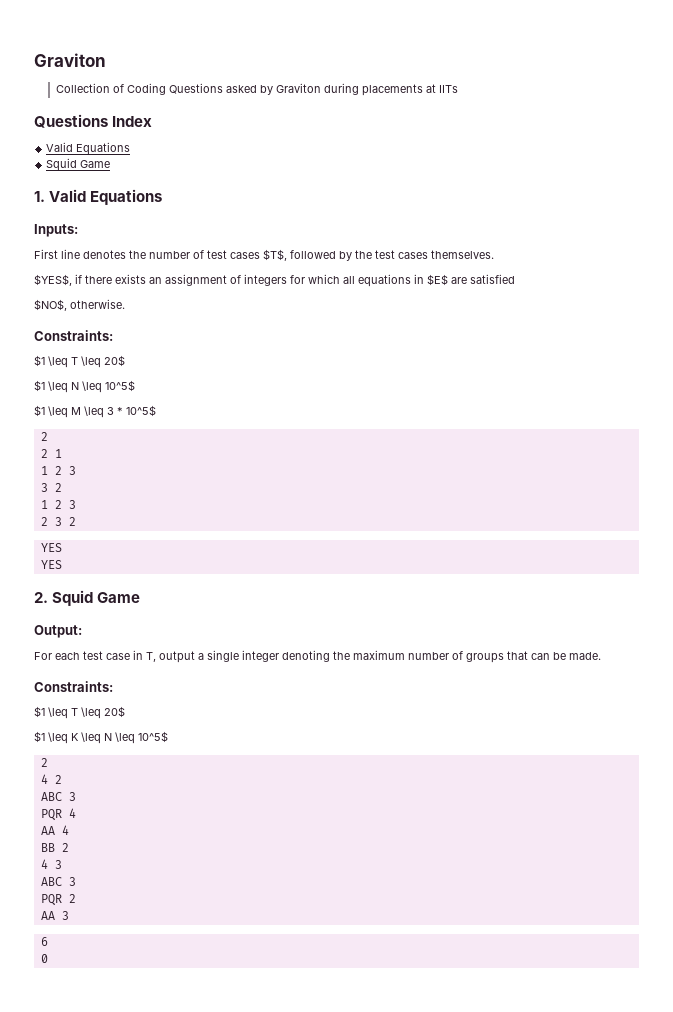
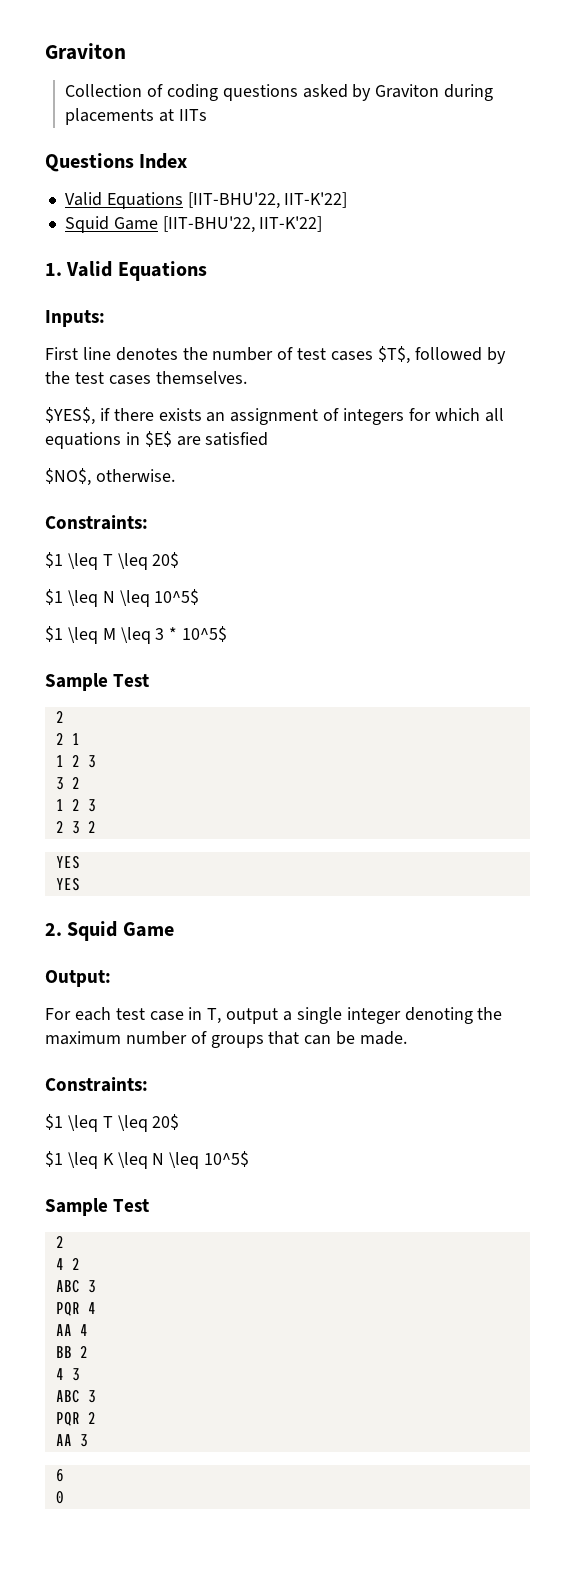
[126,83,223,95] Coding Questions -> [166,84,298,101] coding questions
[46,158,111,171] // Squid Game -> [187,192,348,209] [64,216,323,233] [IIT-BHU'22, IIT-K'22] // Squid Game [IIT-BHU'22, IIT-K'22]
(156, 411) none -> [45,673,150,691] // Sample Test
(168, 737) none -> [45,1198,150,1216] // Sample Test

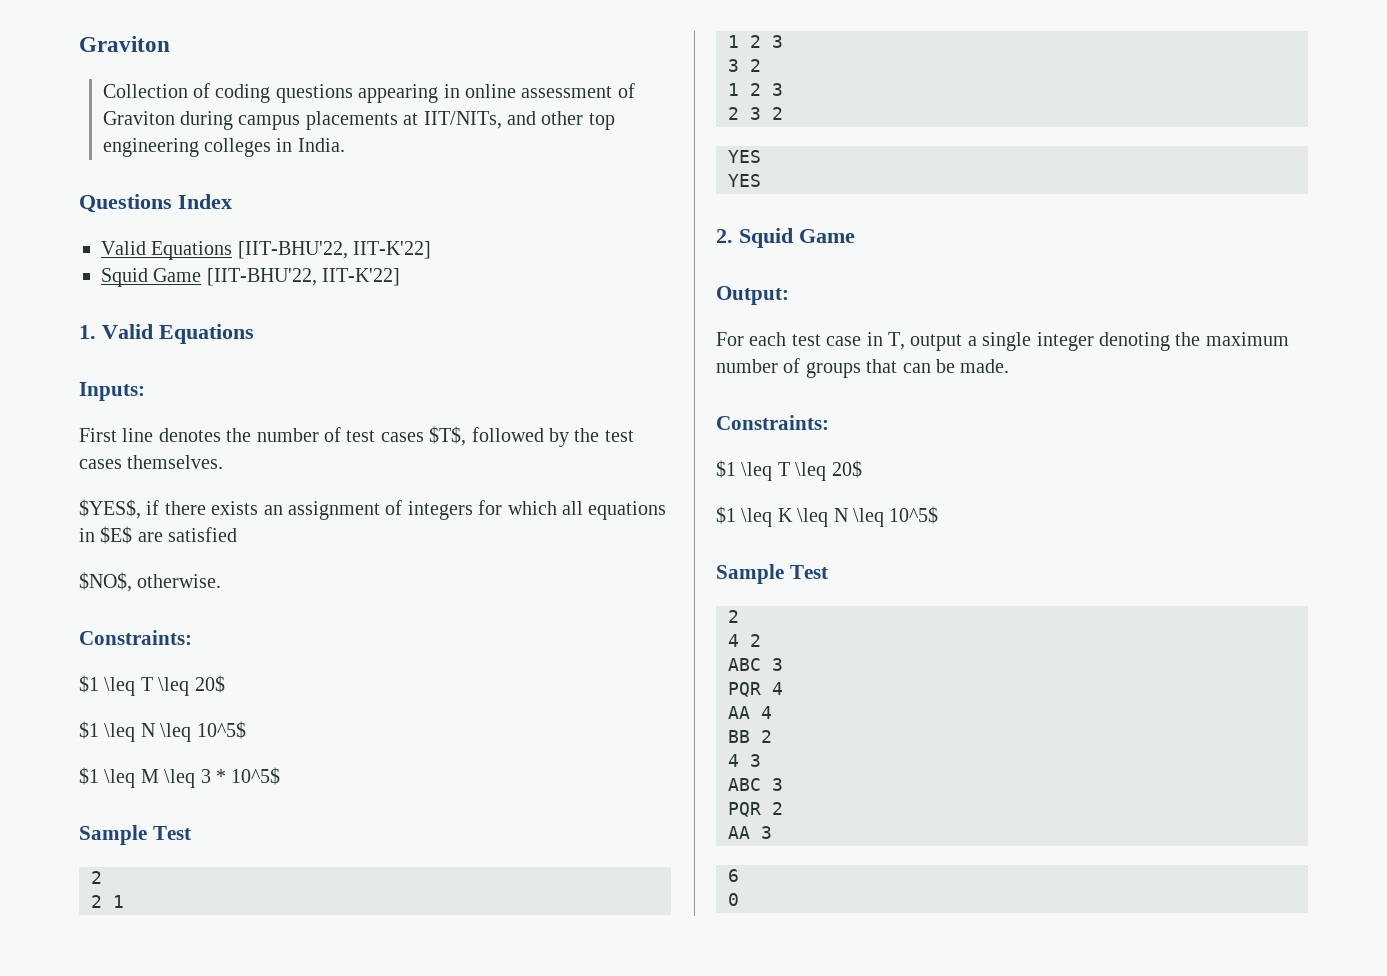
[302,84,372,101] asked by -> [358,83,635,103] appearing in online assessment of
(494, 92) none -> [238,115,301,130] campus
[178,109,207,121] IITs -> [423,111,615,130] [102,138,345,157] IIT/NITs, and other top engineering colleges in India.

